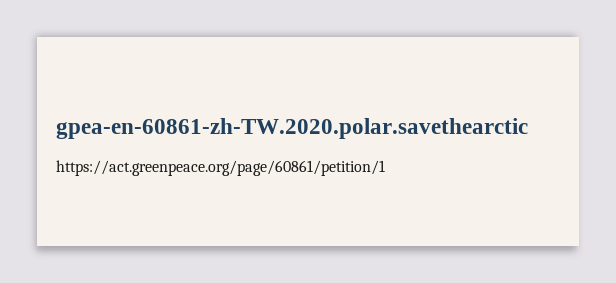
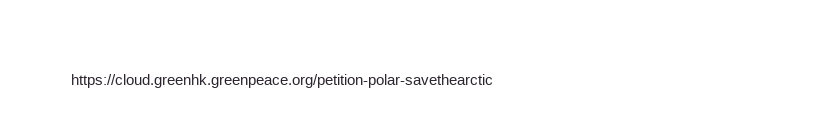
[56,118,528,139] [56,160,385,176] gpea-en-60861-zh-TW.2020.polar.savethearctic // https://act.greenpeace.org/page/60861/petition/1 -> [71,74,493,88] https://cloud.greenhk.greenpeace.org/petition-polar-savethearctic

